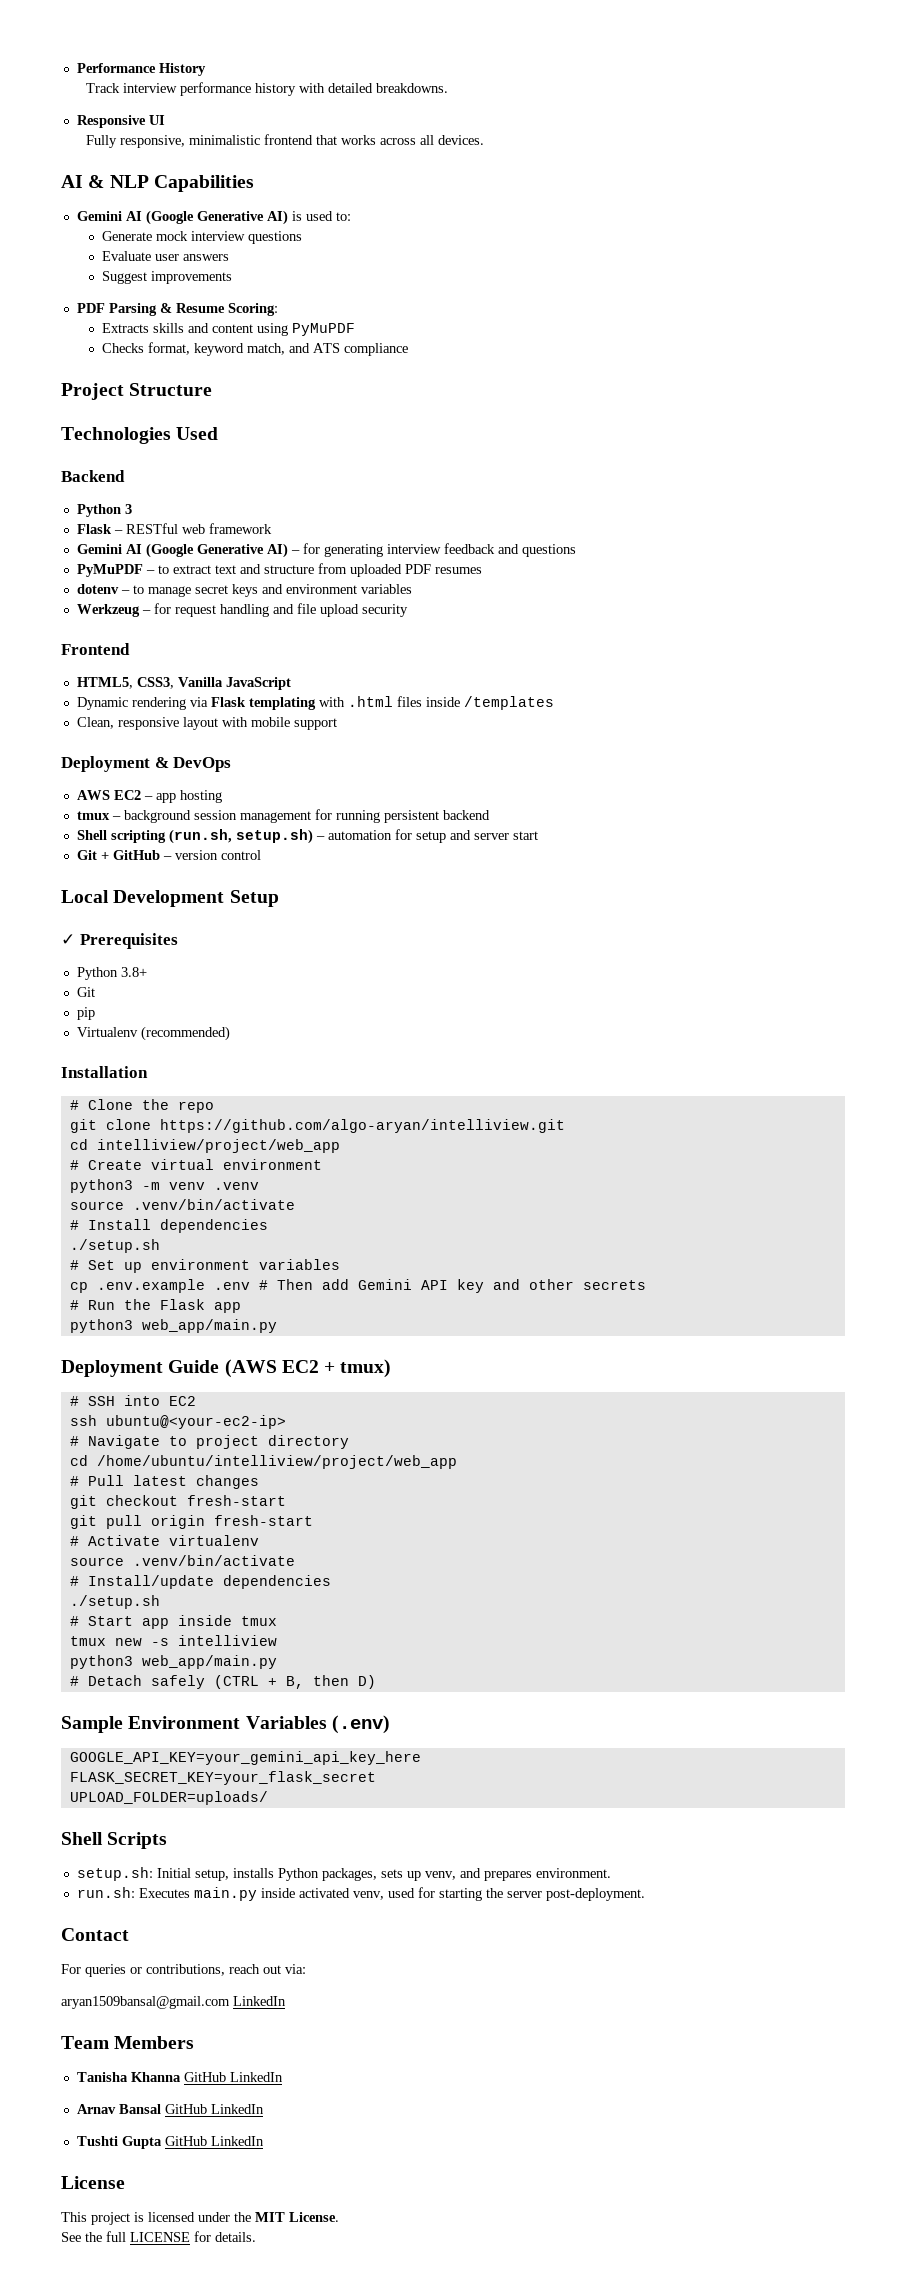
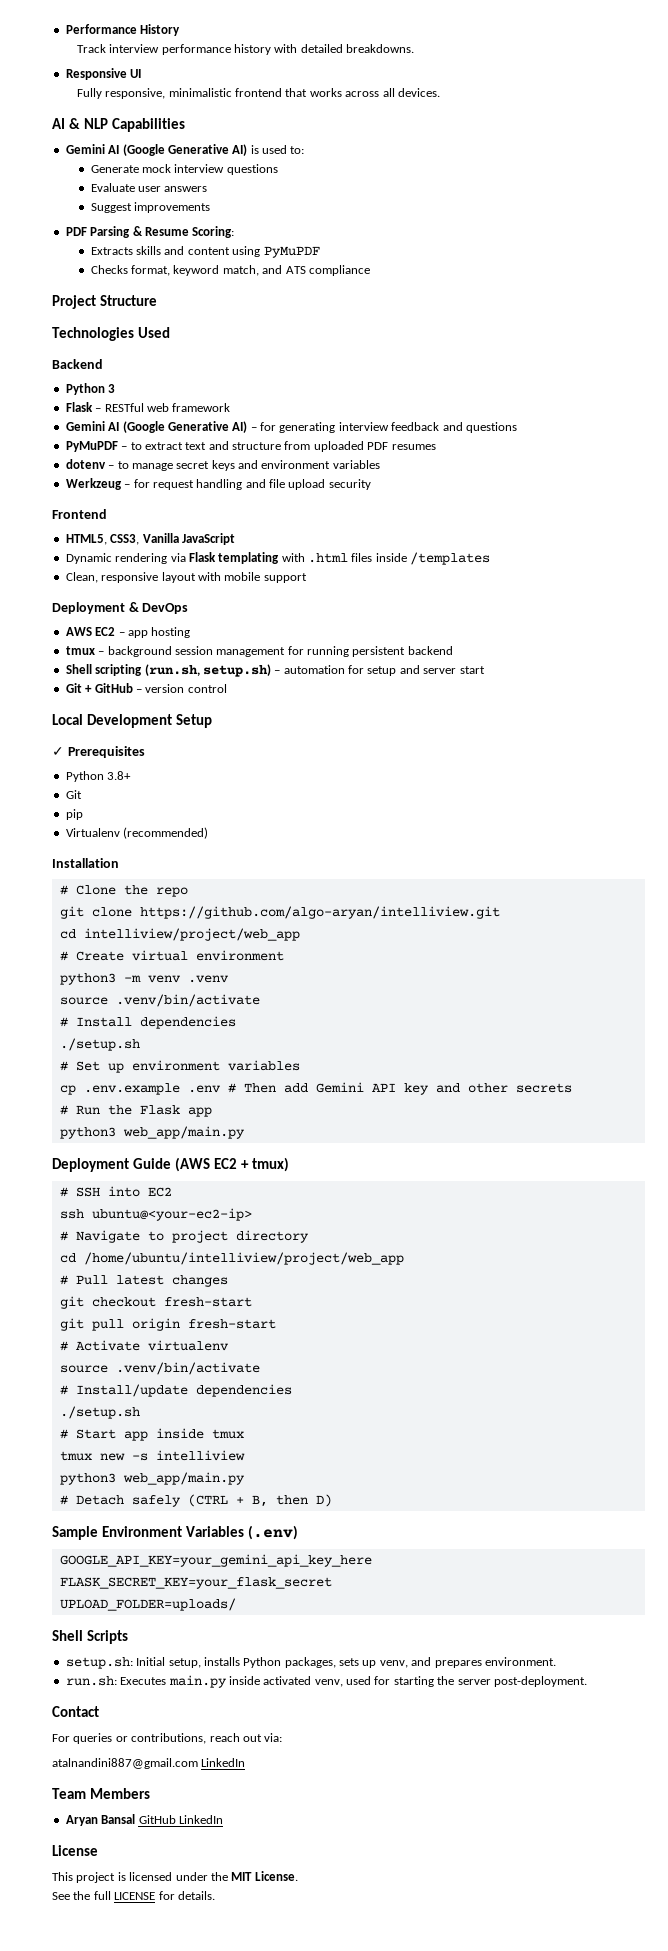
[61,1996,230,2009] aryan1509bansal@gmail.com -> [52,1758,198,1769] atalnandini887@gmail.com
[76,2072,283,2082] [76,2104,116,2114] Tanisha Khanna GitHub LinkedIn // Arnav -> [65,1815,98,1826] Aryan
[76,2136,264,2149] // Tushti Gupta GitHub LinkedIn -> (223, 1819) none

